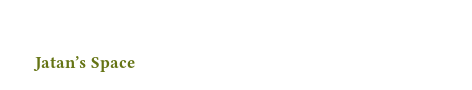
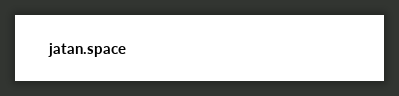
[33,56,135,72] Jatan’s Space -> [48,43,126,57] jatan.space

